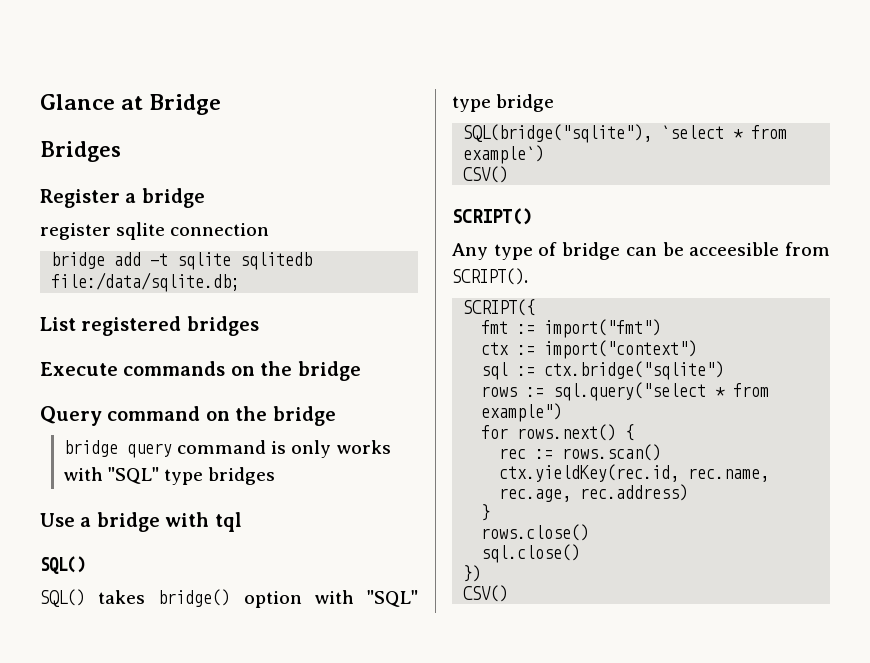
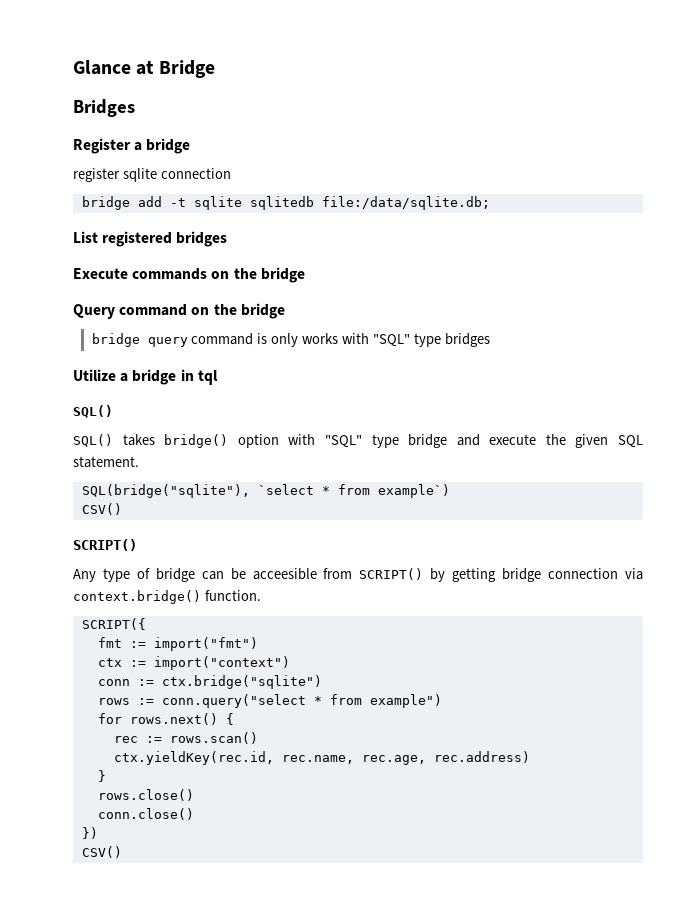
[40,512,210,532] Use a bridge with -> [73,369,194,385] Utilize a bridge in
(555, 103) none -> [456,434,643,448] [73,456,139,468] and execute the given SQL statement.
[452,268,528,285] SCRIPT(). -> [359,568,643,582] [73,590,261,604] SCRIPT() by getting bridge connection via context.bridge() function.
[481,362,509,380] sql -> [97,679,130,686] conn
[553,382,707,401] sql.query("select -> [161,694,306,708] conn.query("select
[481,544,581,563] sql.close() -> [97,808,194,820] conn.close()

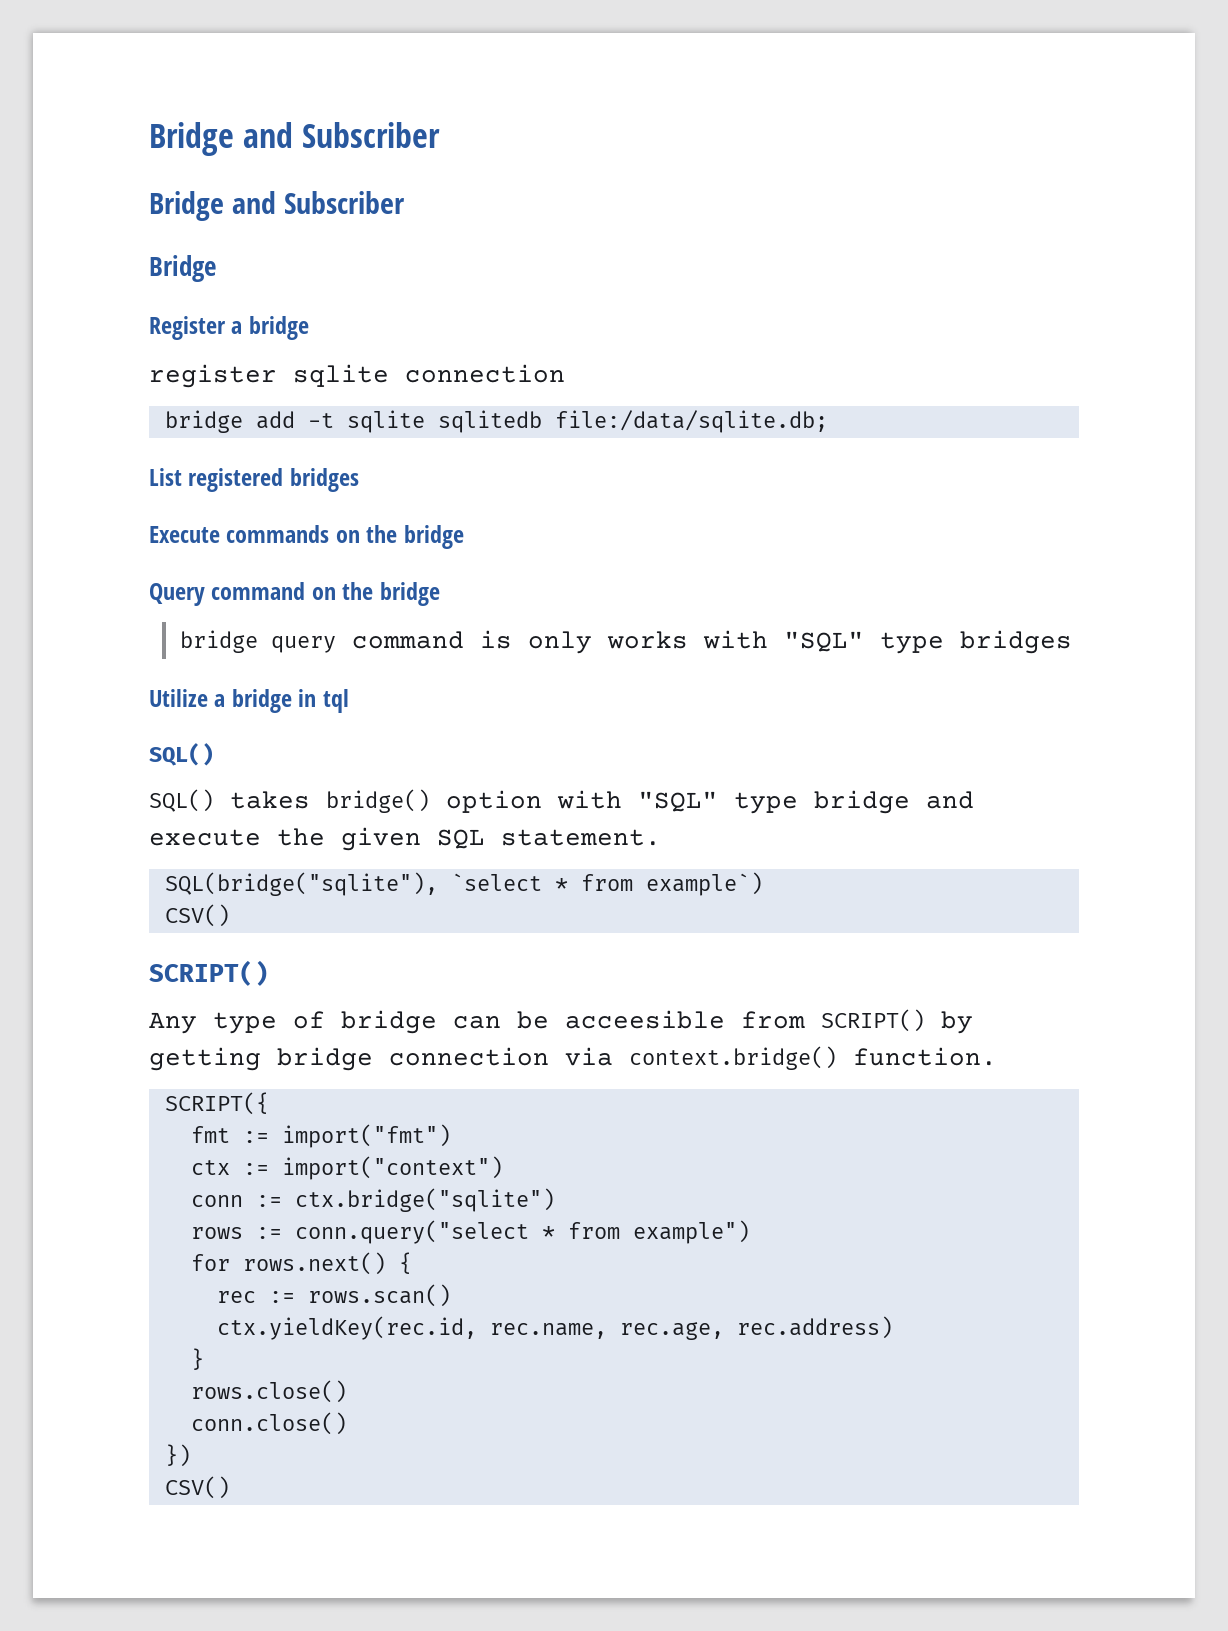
[73,60,215,78] [73,99,135,117] Glance at Bridge // Bridges -> [149,122,441,156] [149,191,406,221] [149,255,216,282] Bridge and Subscriber // Bridge and Subscriber // Bridge

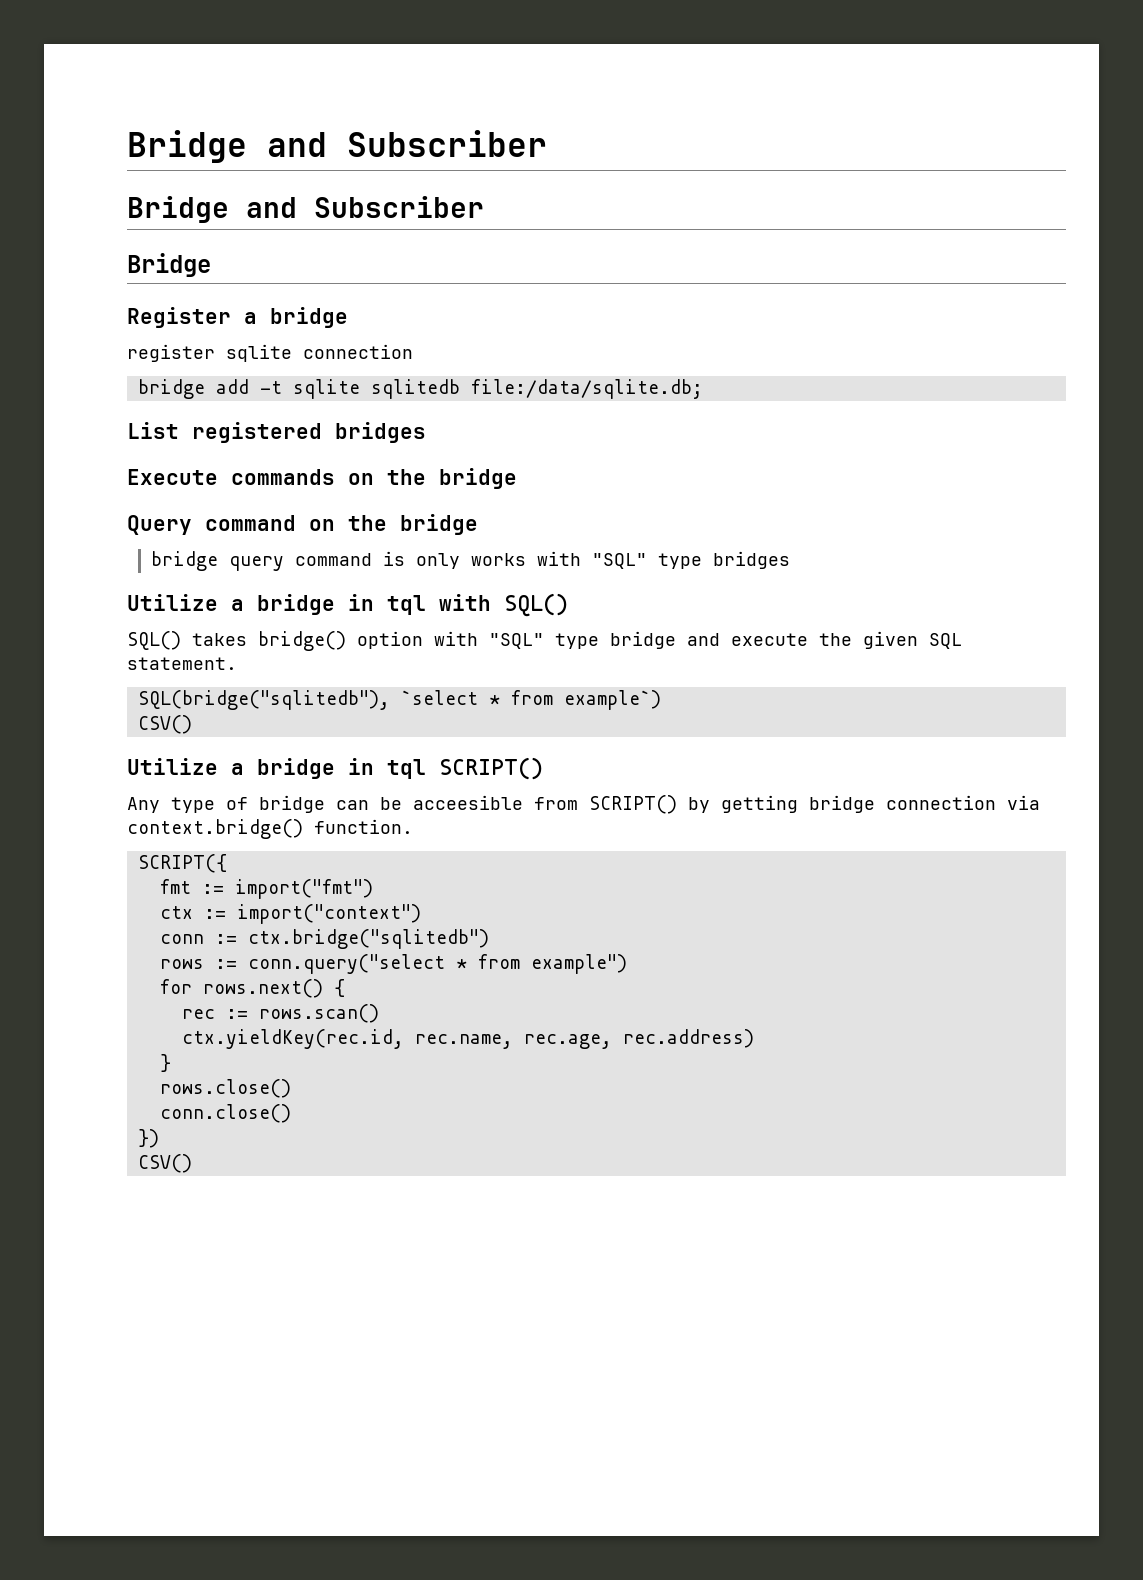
(349, 701) // -> [439,594,491,611] with
[164,872,438,896] SQL(bridge("sqlite"), -> [137,690,390,710] SQL(bridge("sqlitedb"),
(230, 915) none -> [127,758,426,779] Utilize a bridge in tql
[294,1188,555,1212] ctx.bridge("sqlite") -> [247,929,489,949] ctx.bridge("sqlitedb")

